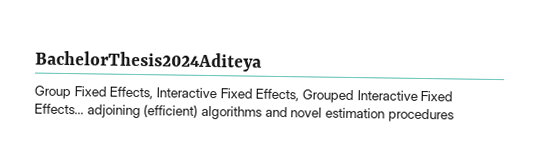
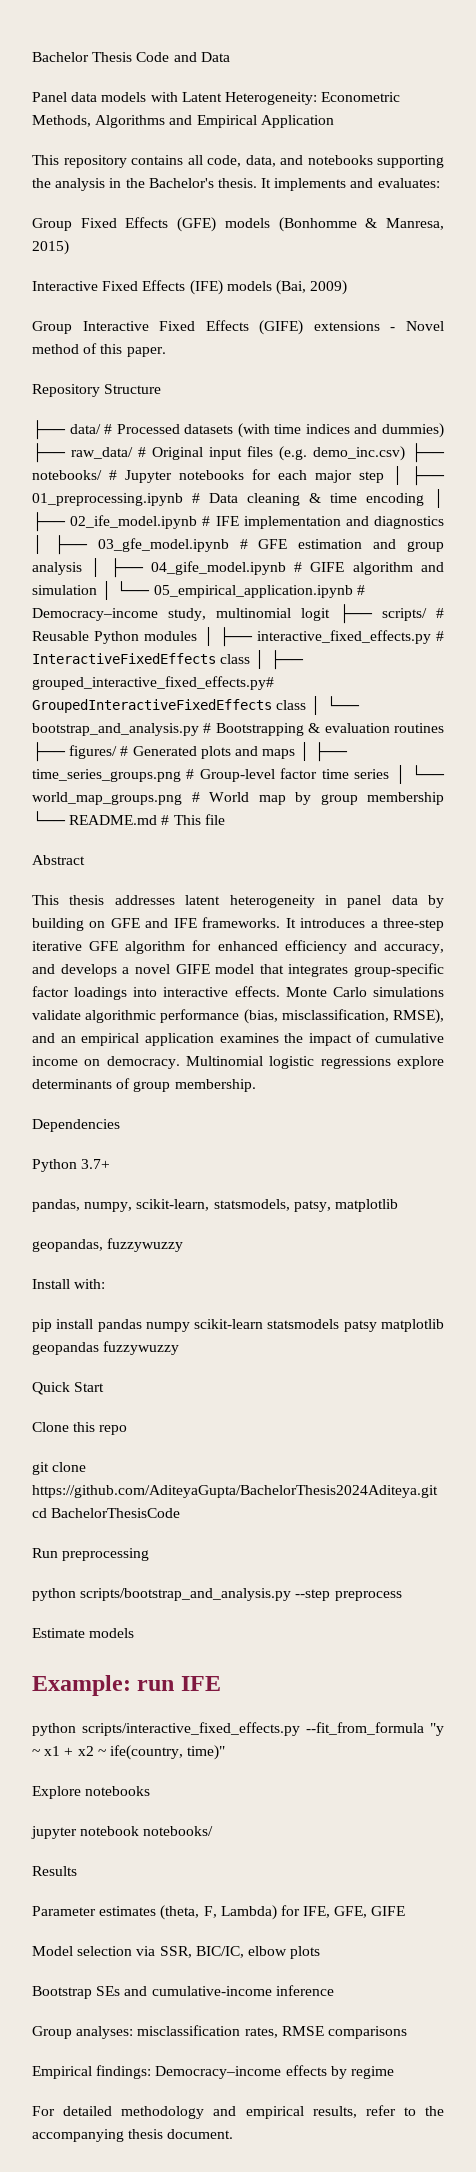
[35,50,262,72] [34,85,454,104] [34,103,454,123] BachelorThesis2024Aditeya // Group Fixed Effects, Interactive Fixed Effects, Grouped Interactive Fixed Effects... adjoining (efficient) algorithms and novel estimation procedures -> [32,52,230,62] [32,92,401,105] [32,115,334,128] [32,155,444,168] [32,178,440,191] [32,217,444,232] [32,240,69,255] [32,280,348,295] [32,320,444,335] [32,343,166,357] [32,384,162,397] [32,420,444,440] [32,443,445,463] [32,466,445,486] [32,489,444,508] [32,512,444,532] [32,535,444,555] [32,558,444,578] [32,581,365,600] [32,604,444,624] [32,627,444,647] [32,650,304,670] [32,676,274,690] [32,696,360,715] [32,723,444,736] [32,742,349,762] [32,765,445,784] [32,792,444,805] [32,811,225,825] [32,855,85,865] [32,895,444,908] [32,917,445,931] [32,940,444,954] [32,963,444,977] [32,986,444,1000] [32,1009,444,1024] [32,1032,444,1046] [32,1056,444,1069] [32,1078,256,1092] [32,1119,120,1132] [32,1159,111,1172] [32,1199,398,1212] [32,1238,184,1252] [32,1279,106,1289] [32,1319,444,1332] [32,1341,180,1355] [32,1382,105,1395] [32,1422,128,1435] [32,1462,87,1475] [32,1485,438,1498] [32,1508,181,1518] [32,1548,150,1561] [32,1588,402,1601] [32,1628,135,1638] [32,1675,221,1696] [32,1722,444,1736] [32,1745,226,1760] [32,1786,151,1799] [31,1826,214,1839] [32,1866,77,1876] [32,1905,406,1920] [32,1946,321,1959] [32,1985,334,1999] [32,2025,407,2039] [32,2065,394,2079] [32,2105,444,2119] [32,2129,234,2142] Bachelor Thesis Code and Data // Panel data models with Latent Heterogeneity: Econometric Methods, Algorithms and Empirical Application // This repository contains all code, data, and notebooks supporting the analysis in the Bachelor's thesis. It implements and evaluates: // Group Fixed Effects (GFE) models (Bonhomme & Manresa, 2015) // Interactive Fixed Effects (IFE) models (Bai, 2009) // Group Interactive Fixed Effects (GIFE) extensions - Novel method of this paper. // Repository Structure // ├── data/ # Processed datasets (with time indices and dummies) ├── raw_data/ # Original input files (e.g. demo_inc.csv) ├── notebooks/ # Jupyter notebooks for each major step │ ├── 01_preprocessing.ipynb # Data cleaning & time encoding │ ├── 02_ife_model.ipynb # IFE implementation and diagnostics │ ├── 03_gfe_model.ipynb # GFE estimation and group analysis │ ├── 04_gife_model.ipynb # GIFE algorithm and simulation │ └── 05_empirical_application.ipynb # Democracy–income study, multinomial logit ├── scripts/ # Reusable Python modules │ ├── interactive_fixed_effects.py # InteractiveFixedEffects class │ ├── grouped_interactive_fixed_effects.py# GroupedInteractiveFixedEffects class │ └── bootstrap_and_analysis.py # Bootstrapping & evaluation routines ├── figures/ # Generated plots and maps │ ├── time_series_groups.png # Group-level factor time series │ └── world_map_groups.png # World map by group membership └── README.md # This file // Abstract // This thesis addresses latent heterogeneity in panel data by building on GFE and IFE frameworks. It introduces a three‐step iterative GFE algorithm for enhanced efficiency and accuracy, and develops a novel GIFE model that integrates group‐specific factor loadings into interactive effects. Monte Carlo simulations validate algorithmic performance (bias, misclassification, RMSE), and an empirical application examines the impact of cumulative income on democracy. Multinomial logistic regressions explore determinants of group membership. // Dependencies // Python 3.7+ // pandas, numpy, scikit‑learn, statsmodels, patsy, matplotlib // geopandas, fuzzywuzzy // Install with: // pip install pandas numpy scikit-learn statsmodels patsy matplotlib geopandas fuzzywuzzy // Quick Start // Clone this repo // git clone https://github.com/AditeyaGupta/BachelorThesis2024Aditeya.git cd BachelorThesisCode // Run preprocessing // python scripts/bootstrap_and_analysis.py --step preprocess // Estimate models // Example: run IFE // python scripts/interactive_fixed_effects.py --fit_from_formula "y ~ x1 + x2 ~ ife(country, time)" // Explore notebooks // jupyter notebook notebooks/ // Results // Parameter estimates (theta, F, Lambda) for IFE, GFE, GIFE // Model selection via SSR, BIC/IC, elbow plots // Bootstrap SEs and cumulative‐income inference // Group analyses: misclassification rates, RMSE comparisons // Empirical findings: Democracy–income effects by regime // For detailed methodology and empirical results, refer to the accompanying thesis document.

